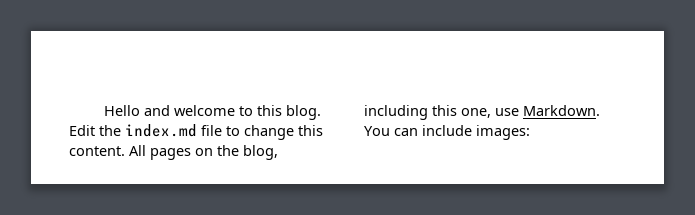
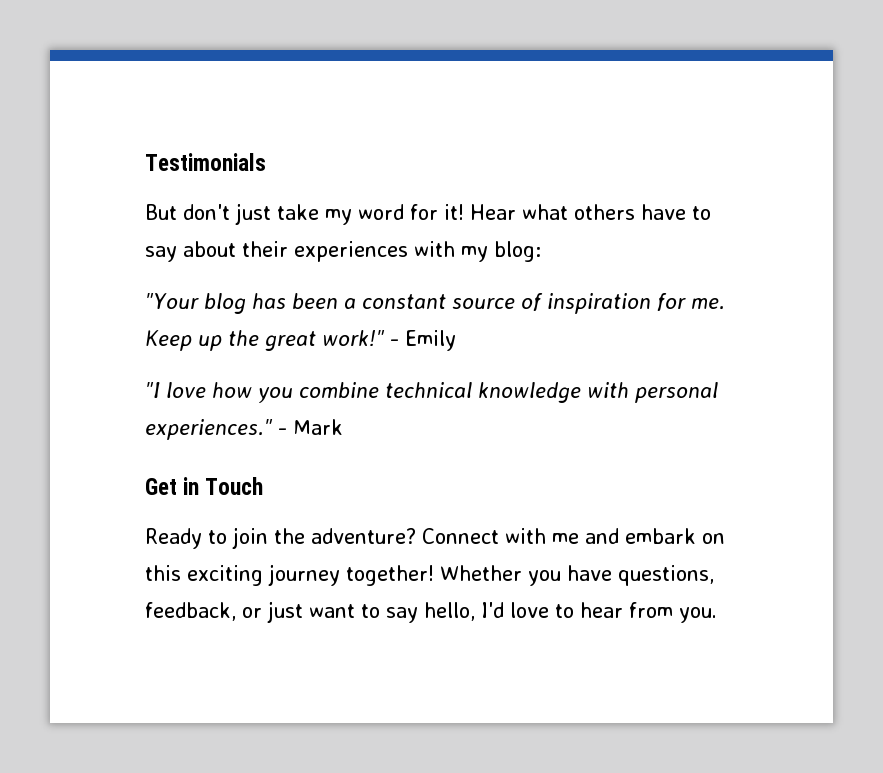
[103,105,321,120] [69,124,323,140] [69,145,278,160] [364,105,600,120] [364,125,530,140] Hello and welcome to this blog. Edit the index.md file to change this content. All pages on the blog, including this one, use Markdown. You can include images: -> [145,153,266,171] [145,203,711,225] [145,241,541,262] [145,293,725,314] [145,330,456,351] [145,382,718,403] [145,419,343,440] [145,477,264,495] [145,527,725,549] [145,564,714,586] [145,601,717,623] Testimonials // But don't just take my word for it! Hear what others have to say about their experiences with my blog: // "Your blog has been a constant source of inspiration for me. Keep up the great work!" - Emily // "I love how you combine technical knowledge with personal experiences." - Mark // Get in Touch // Ready to join the adventure? Connect with me and embark on this exciting journey together! Whether you have questions, feedback, or just want to say hello, I'd love to hear from you.

